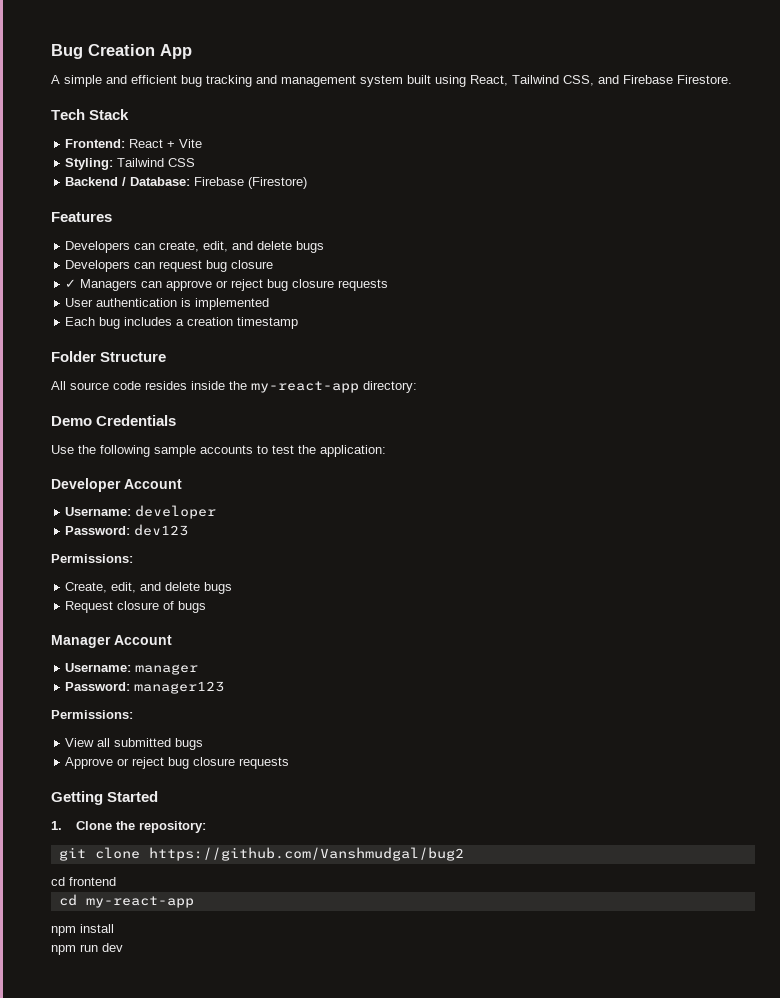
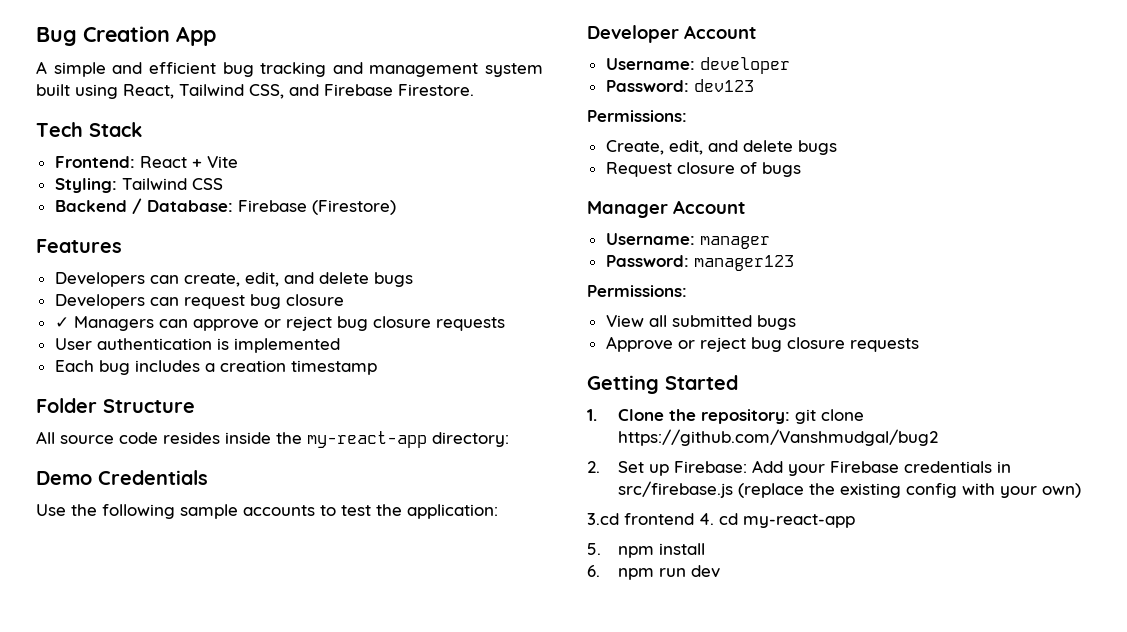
(206, 827) // -> (790, 416) none
[51,877,65,886] cd -> [587,460,1011,476] [617,481,1081,498] [587,513,619,525] 2. Set up Firebase: Add your Firebase credentials in src/firebase.js (replace the existing config with your own) // 3.cd
(116, 881) // -> [699,513,714,525] 4.
(194, 902) none -> [587,543,601,555] 5.
(114, 928) none -> [587,565,600,577] 6.

